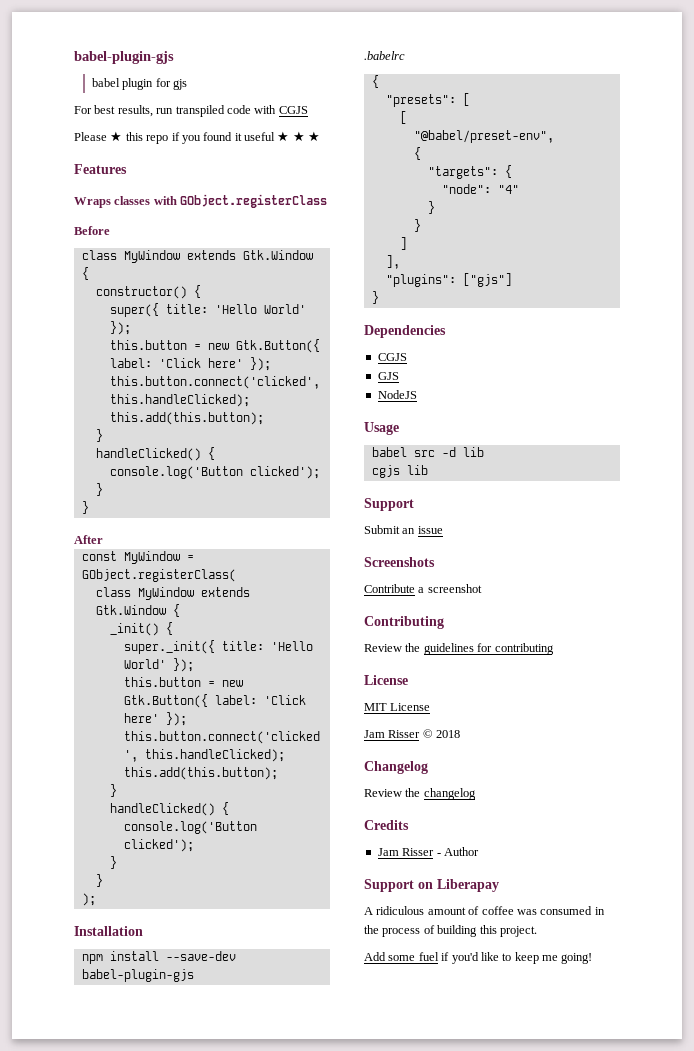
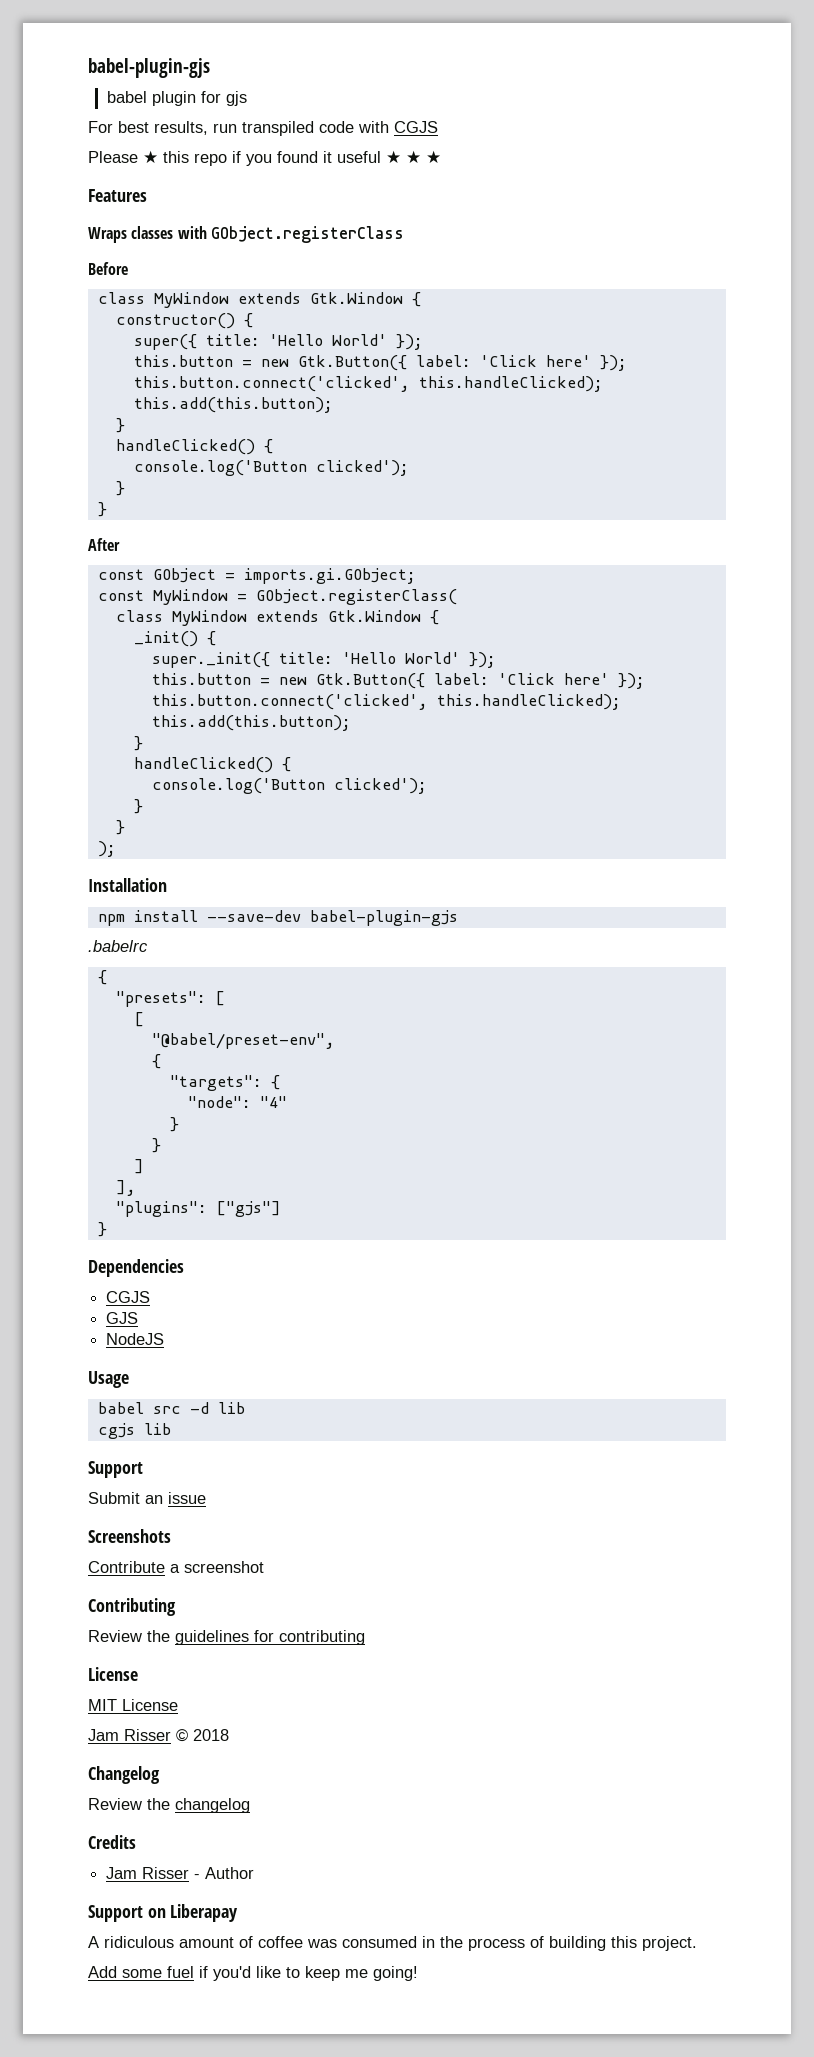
(103, 539) none -> [97,568,416,584] // const GObject = imports.gi.GObject;

